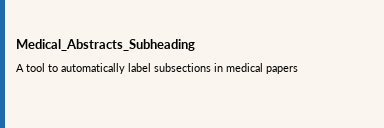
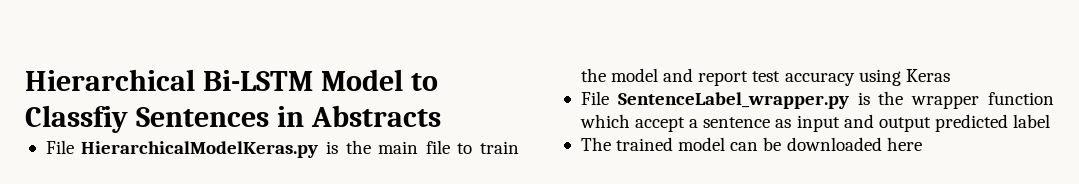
[16,39,195,51] [16,63,298,74] Medical_Abstracts_Subheading // A tool to automatically label subsections in medical papers -> [25,69,438,91] [25,105,441,133] [45,140,519,158] [580,68,950,86] [580,91,1054,109] [579,114,1051,132] [580,137,922,151] Hierarchical Bi-LSTM Model to Classfiy Sentences in Abstracts // File HierarchicalModelKeras.py is the main file to train the model and report test accuracy using Keras // File SentenceLabel_wrapper.py is the wrapper function which accept a sentence as input and output predicted label // The trained model can be downloaded here

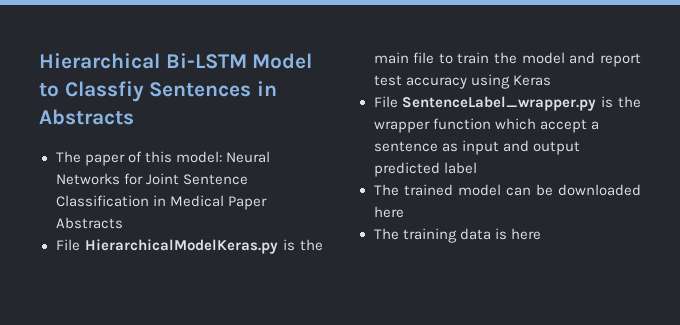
(441, 116) none -> [55,151,270,166] [55,173,248,185] [55,195,267,210] [55,217,123,229] // The paper of this model: Neural Networks for Joint Sentence Classification in Medical Paper Abstracts
(922, 144) none -> [373,228,541,243] // The training data is here

